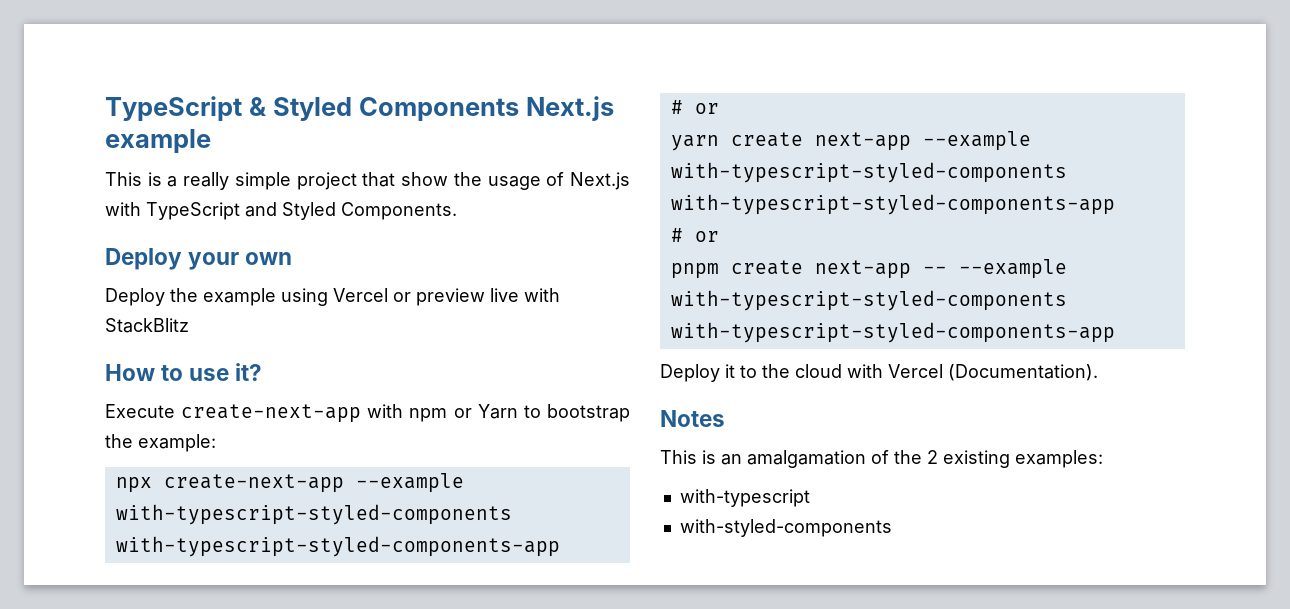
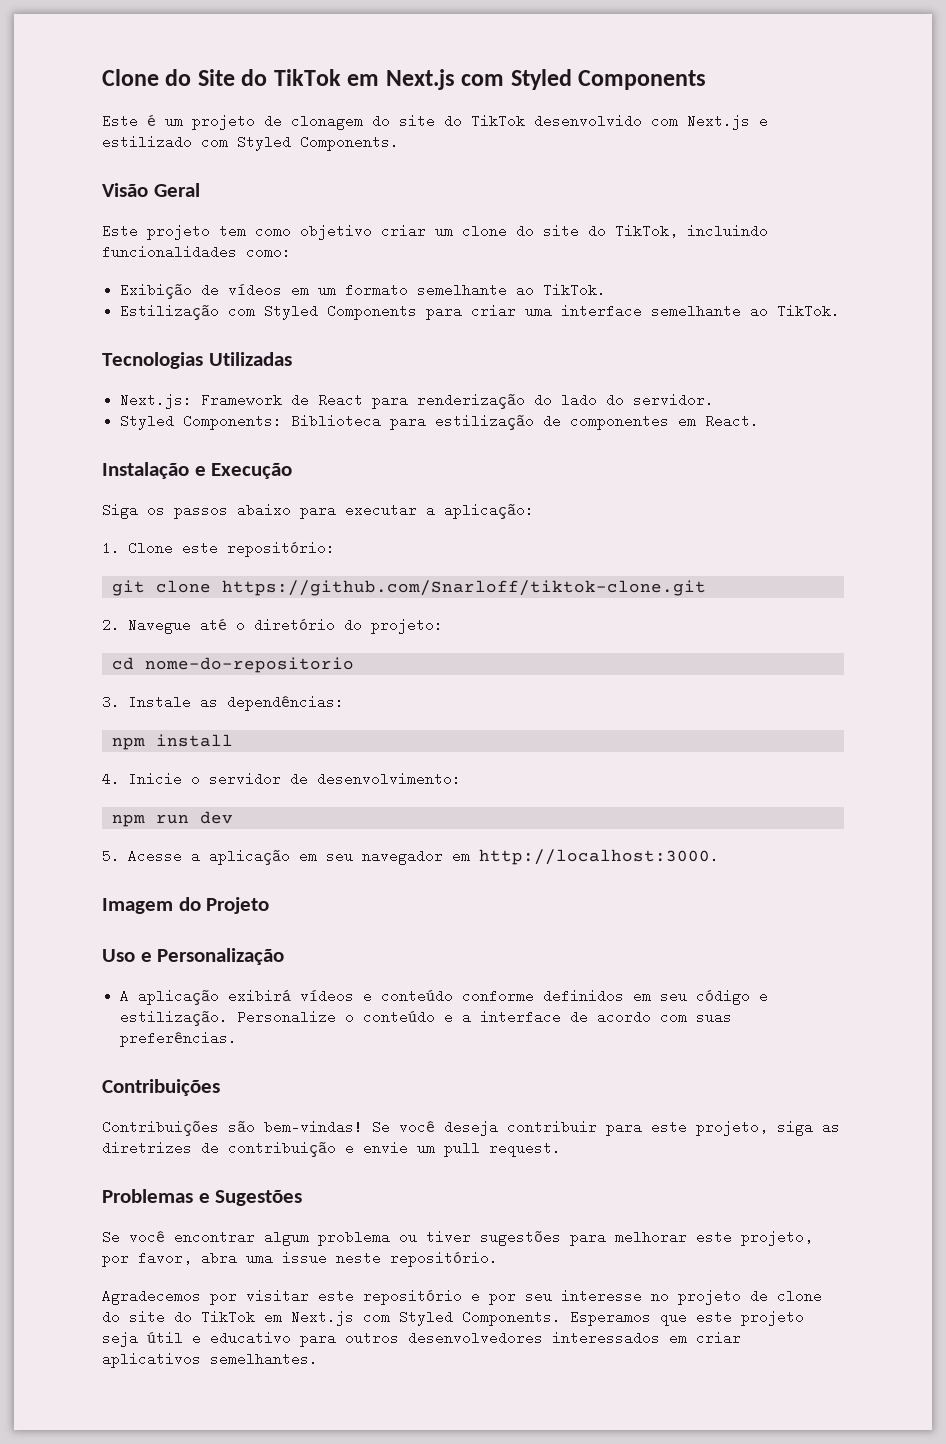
[105,96,614,121] [105,129,211,153] [105,172,631,190] [105,202,457,220] [105,248,293,270] [105,288,560,306] [105,318,189,333] [105,363,263,381] [105,404,631,423] [105,434,216,452] [115,473,464,493] [115,504,512,525] [115,536,560,557] [670,100,719,114] [670,131,1031,151] [670,162,1067,183] [670,194,1115,215] [670,228,719,242] [670,259,1067,279] [670,290,1067,311] [670,322,1115,343] [660,364,1098,382] [660,410,725,427] [660,450,1103,468] [679,489,810,507] [679,519,892,537] TypeScript & Styled Components Next.js example // This is a really simple project that show the usage of Next.js with TypeScript and Styled Components. // Deploy your own // Deploy the example using Vercel or preview live with StackBlitz // How to use it? // Execute create-next-app with npm or Yarn to bootstrap the example: // npx create-next-app --example with-typescript-styled-components with-typescript-styled-components-app // # or // yarn create next-app --example with-typescript-styled-components with-typescript-styled-components-app // # or // pnpm create next-app -- --example with-typescript-styled-components with-typescript-styled-components-app // Deploy it to the cloud with Vercel (Documentation). // Notes // This is an amalgamation of the 2 existing examples: // with-typescript // with-styled-components -> [102,69,707,90] [102,114,768,130] [102,135,399,151] [102,183,200,197] [102,224,768,240] [102,245,291,259] [120,283,607,299] [120,304,841,320] [102,352,292,369] [120,393,715,409] [120,414,760,430] [102,462,293,479] [102,503,534,519] [102,541,336,557] [111,580,706,596] [102,618,444,634] [111,657,354,673] [102,695,345,711] [111,734,233,750] [102,772,462,786] [111,811,233,827] [102,849,720,865] [102,897,270,914] [102,948,285,965] [120,989,769,1005] [120,1010,733,1026] [120,1031,238,1047] [102,1079,220,1096] [102,1120,840,1136] [102,1141,561,1157] [102,1189,303,1206] [102,1230,813,1246] [102,1251,498,1267] [102,1289,822,1305] [102,1310,804,1326] [102,1331,741,1347] [102,1352,318,1368] Clone do Site do TikTok em Next.js com Styled Components // Este é um projeto de clonagem do site do TikTok desenvolvido com Next.js e estilizado com Styled Components. // Visão Geral // Este projeto tem como objetivo criar um clone do site do TikTok, incluindo funcionalidades como: // Exibição de vídeos em um formato semelhante ao TikTok. // Estilização com Styled Components para criar uma interface semelhante ao TikTok. // Tecnologias Utilizadas // Next.js: Framework de React para renderização do lado do servidor. // Styled Components: Biblioteca para estilização de componentes em React. // Instalação e Execução // Siga os passos abaixo para executar a aplicação: // 1. Clone este repositório: // git clone https://github.com/Snarloff/tiktok-clone.git // 2. Navegue até o diretório do projeto: // cd nome-do-repositorio // 3. Instale as dependências: // npm install // 4. Inicie o servidor de desenvolvimento: // npm run dev // 5. Acesse a aplicação em seu navegador em http://localhost:3000. // Imagem do Projeto // Uso e Personalização // A aplicação exibirá vídeos e conteúdo conforme definidos em seu código e estilização. Personalize o conteúdo e a interface de acordo com suas preferências. // Contribuições // Contribuições são bem-vindas! Se você deseja contribuir para este projeto, siga as diretrizes de contribuição e envie um pull request. // Problemas e Sugestões // Se você encontrar algum problema ou tiver sugestões para melhorar este projeto, por favor, abra uma issue neste repositório. // Agradecemos por visitar este repositório e por seu interesse no projeto de clone do site do TikTok em Next.js com Styled Components. Esperamos que este projeto seja útil e educativo para outros desenvolvedores interessados em criar aplicativos semelhantes.

